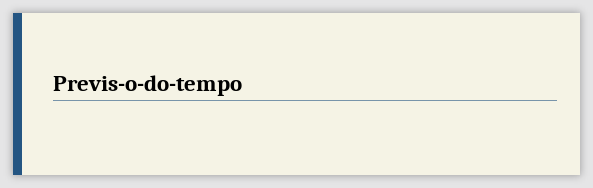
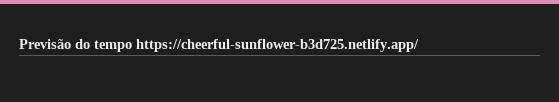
[53,75,242,96] Previs-o-do-tempo -> [19,39,419,52] Previsão do tempo https://cheerful-sunflower-b3d725.netlify.app/

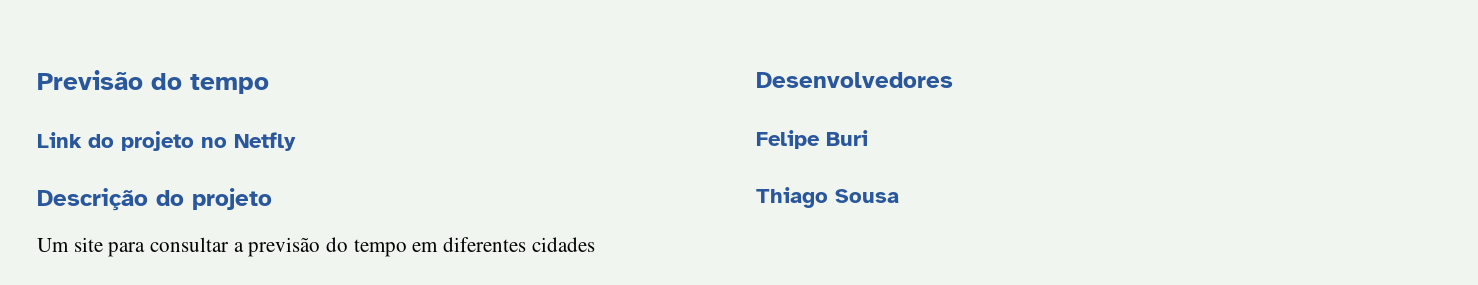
[136,39,419,52] https://cheerful-sunflower-b3d725.netlify.app/ -> [37,131,296,151] [37,188,272,211] [37,237,595,257] [756,72,953,88] [756,130,868,149] [756,187,899,208] // Link do projeto no Netfly // Descrição do projeto // Um site para consultar a previsão do tempo em diferentes cidades // Desenvolvedores // Felipe Buri // Thiago Sousa

